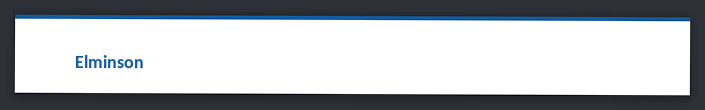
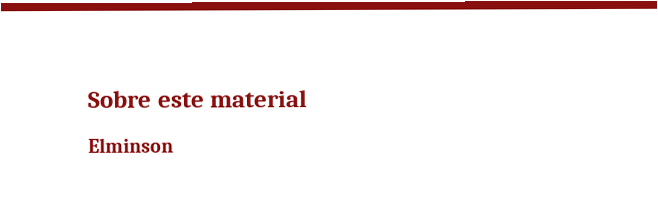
(74, 61) none -> [87,90,308,108] Sobre este material //

